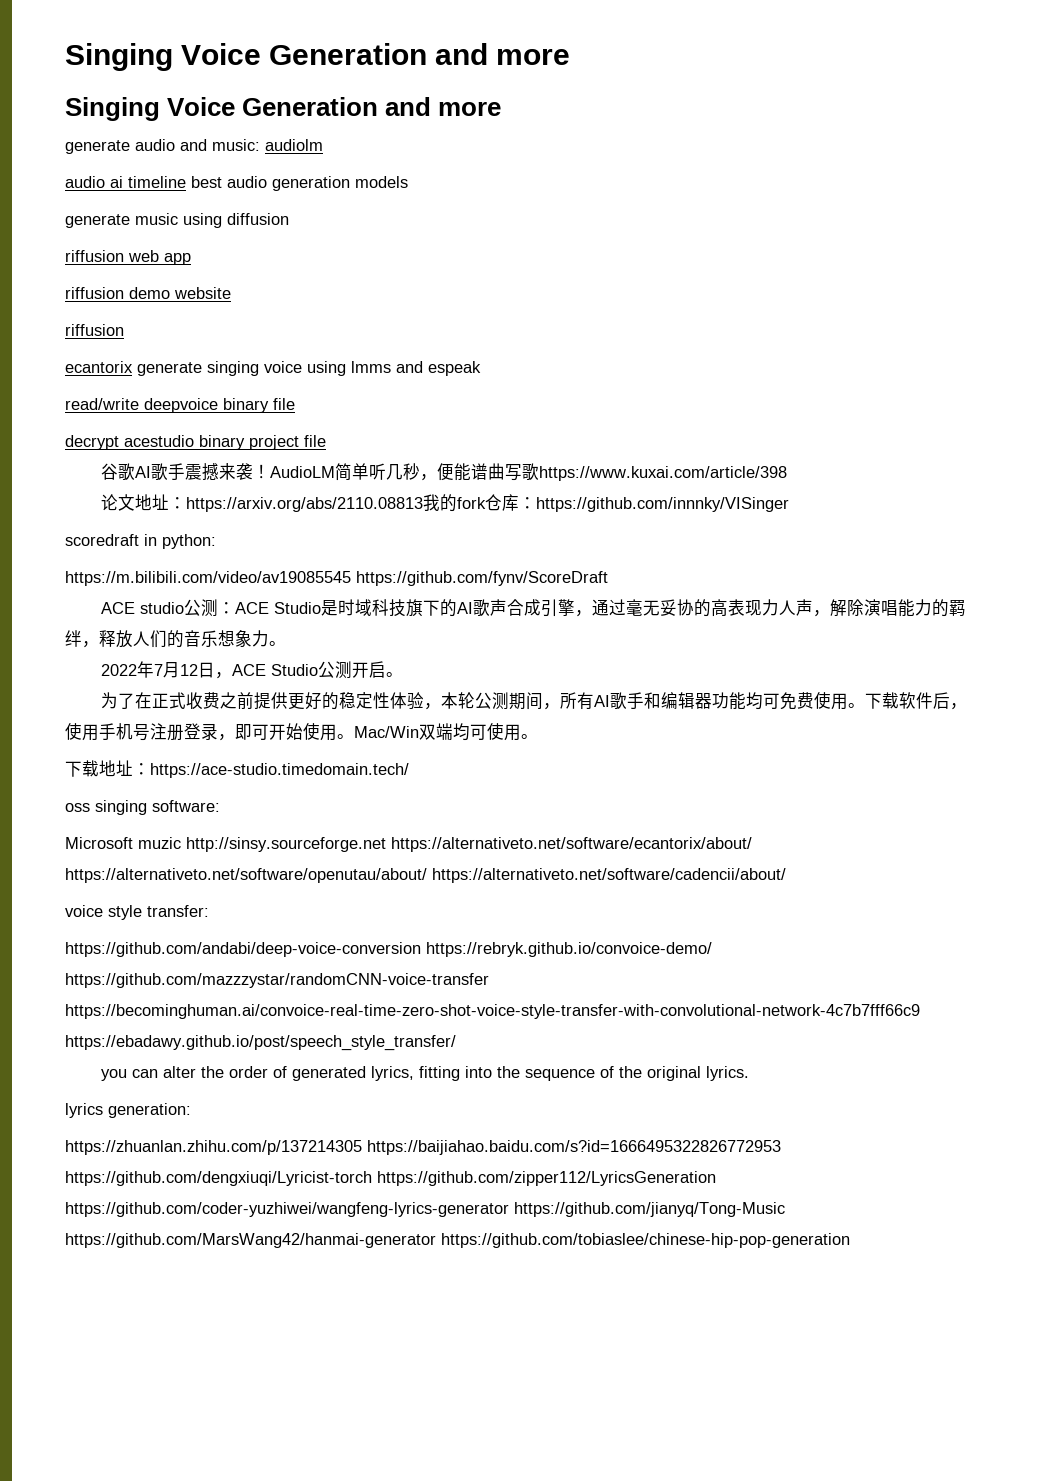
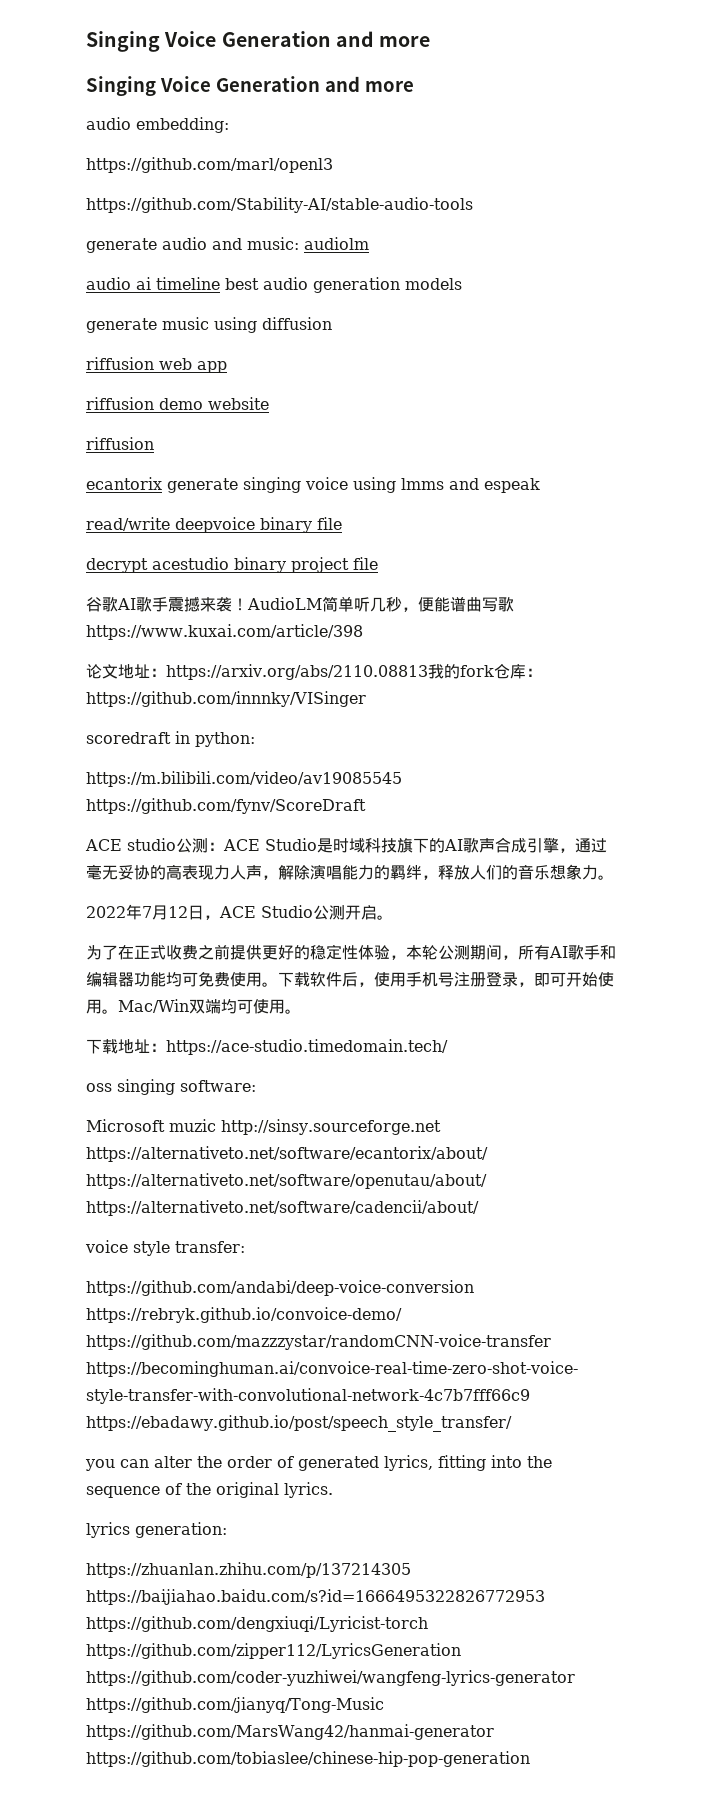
(502, 109) none -> [86,117,229,133] [86,157,333,173] [86,197,473,213] // audio embedding: // https://github.com/marl/openl3 // https://github.com/Stability-AI/stable-audio-tools

